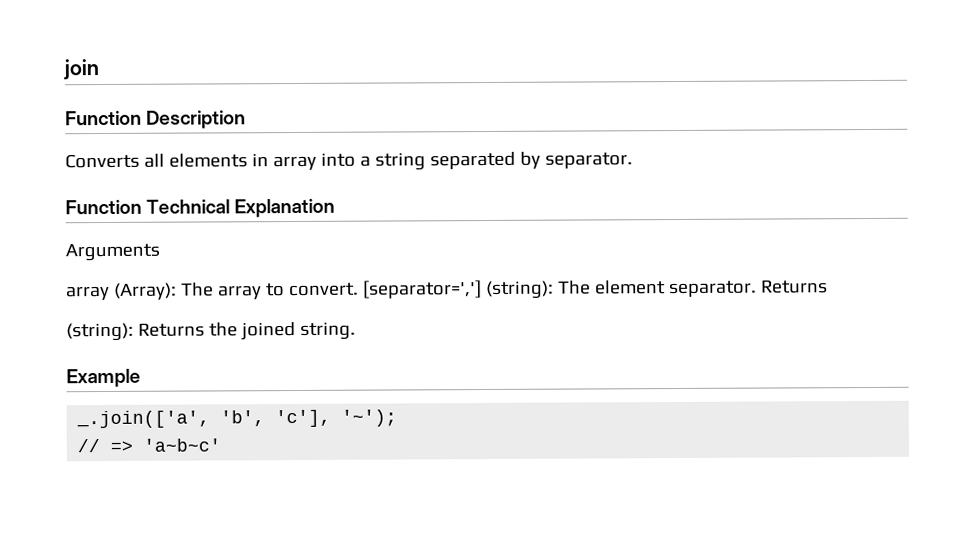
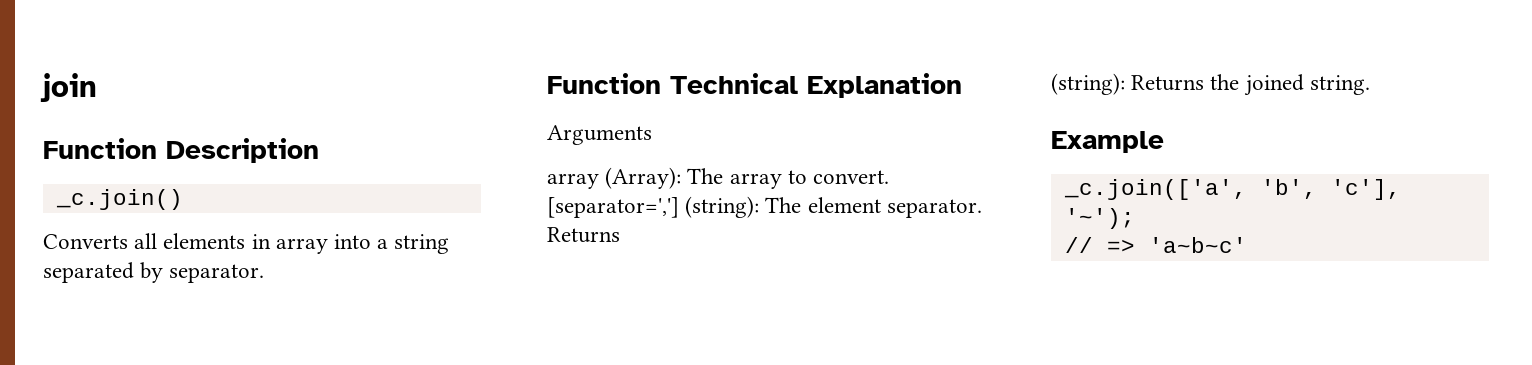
(247, 119) none -> [55,189,183,210] // _c.join()
[76,410,211,429] _.join(['a', -> [1063,179,1247,200] _c.join(['a',

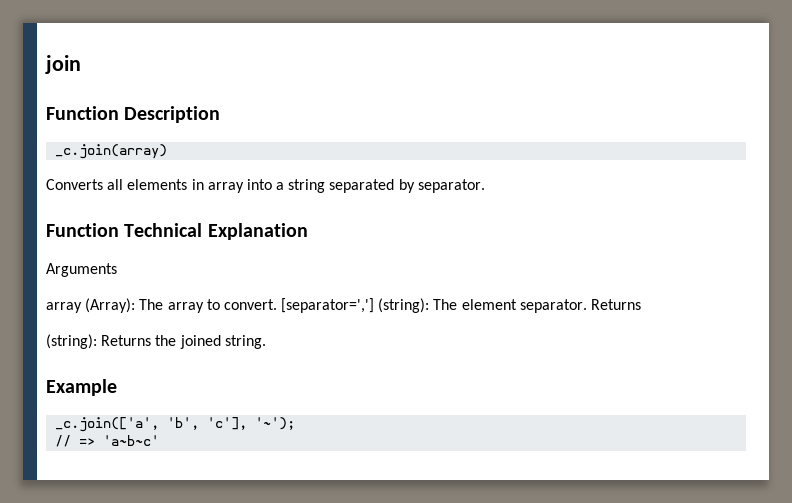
[55,189,183,210] _c.join() -> [55,144,168,159] _c.join(array)

